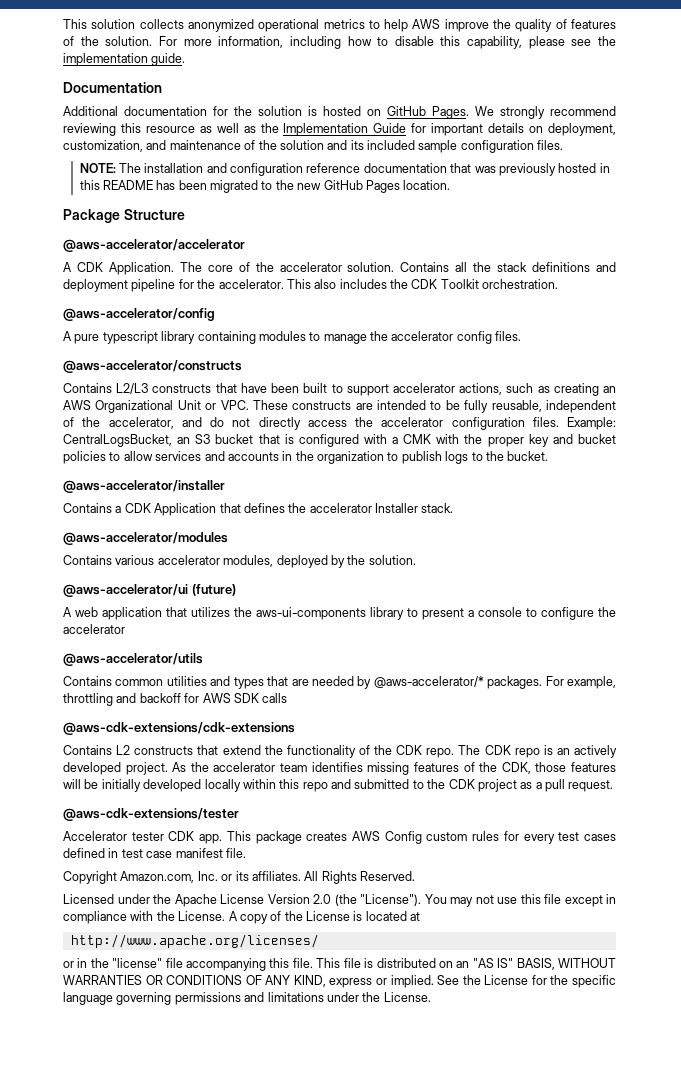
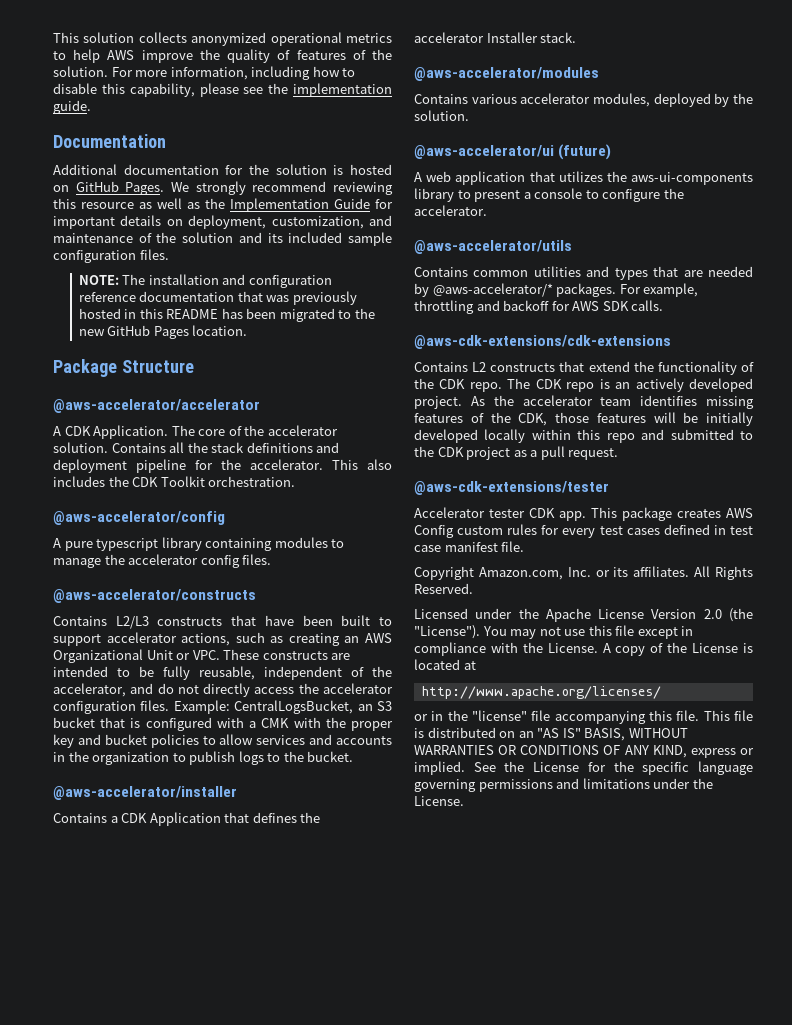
[63,624,125,634] accelerator -> [414,205,487,216] accelerator.
[262,693,288,703] calls -> [631,300,664,311] calls.

